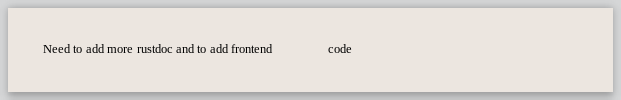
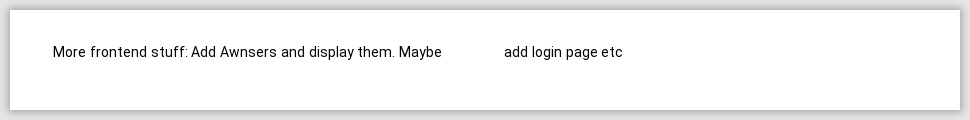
[43,44,352,53] Need to add more rustdoc and to add frontend code -> [53,46,624,60] More frontend stuff: Add Awnsers and display them. Maybe add login page etc

